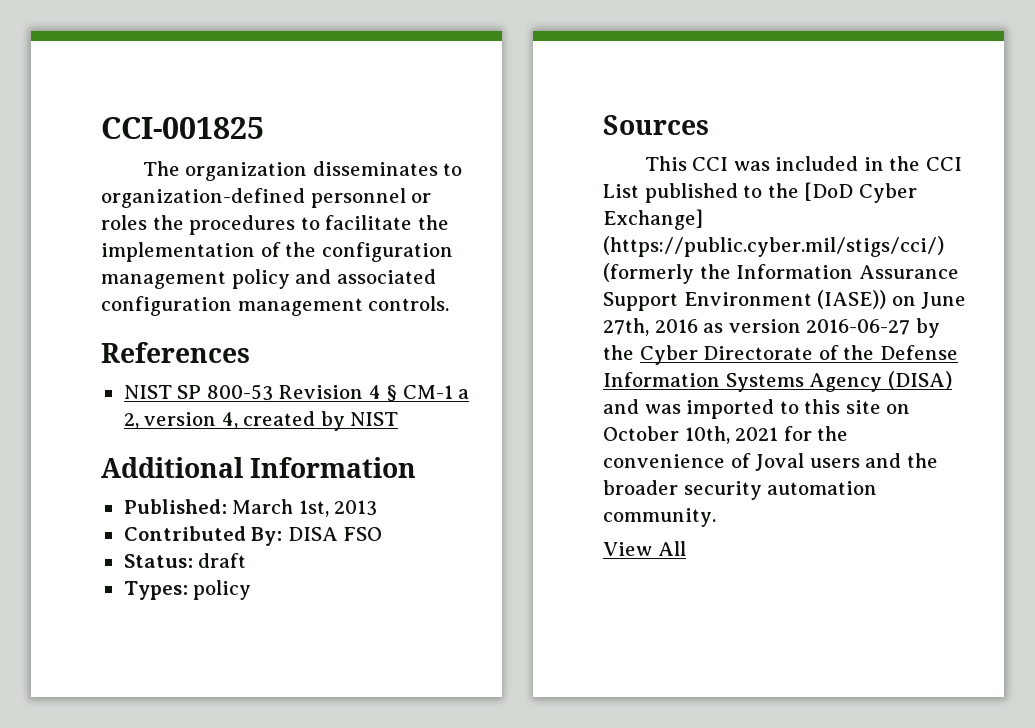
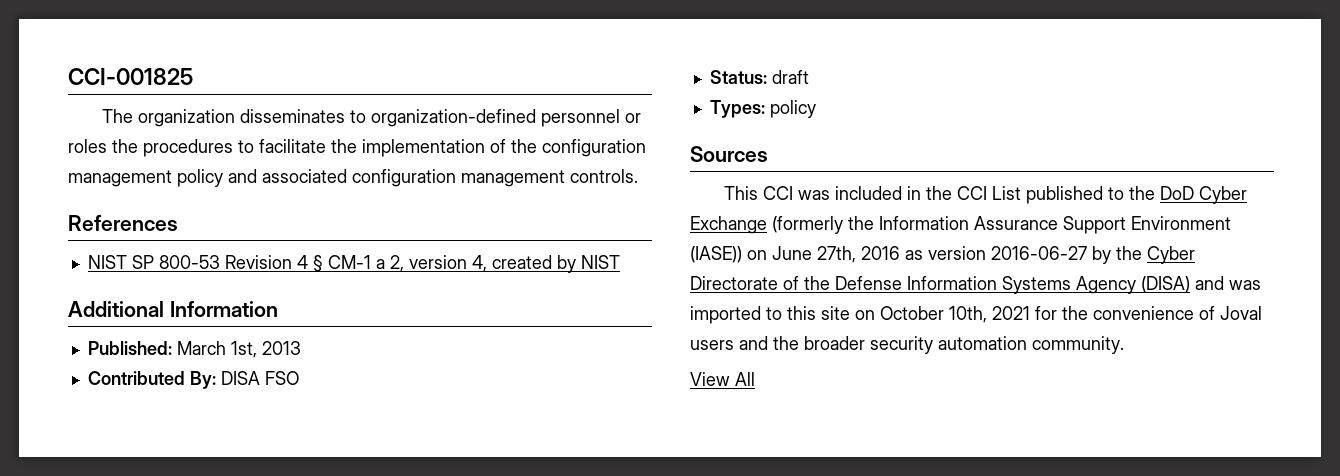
[804,182,917,203] [603,209,703,230] [603,236,944,257] [DoD Cyber Exchange] (https://public.cyber.mil/stigs/cci/) -> [1159,186,1247,204] [690,216,767,234] DoD Cyber Exchange

